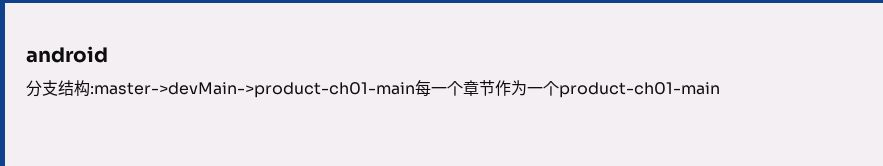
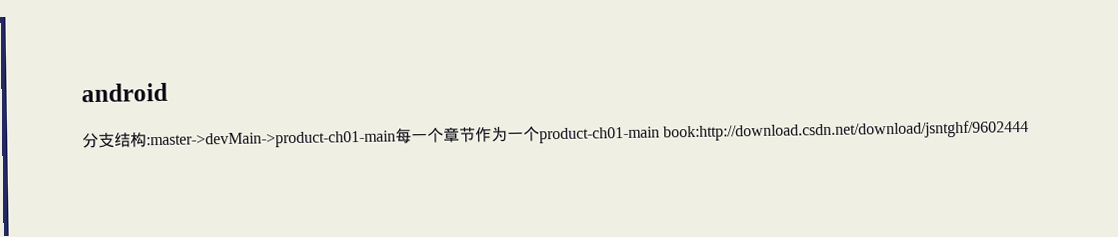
(720, 90) none -> [663,119,1030,142] book:http://download.csdn.net/download/jsntghf/9602444

